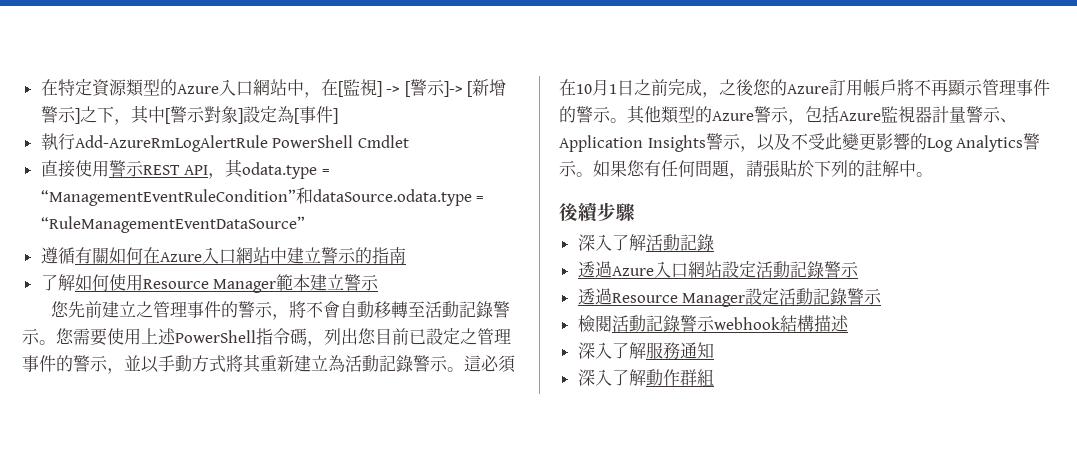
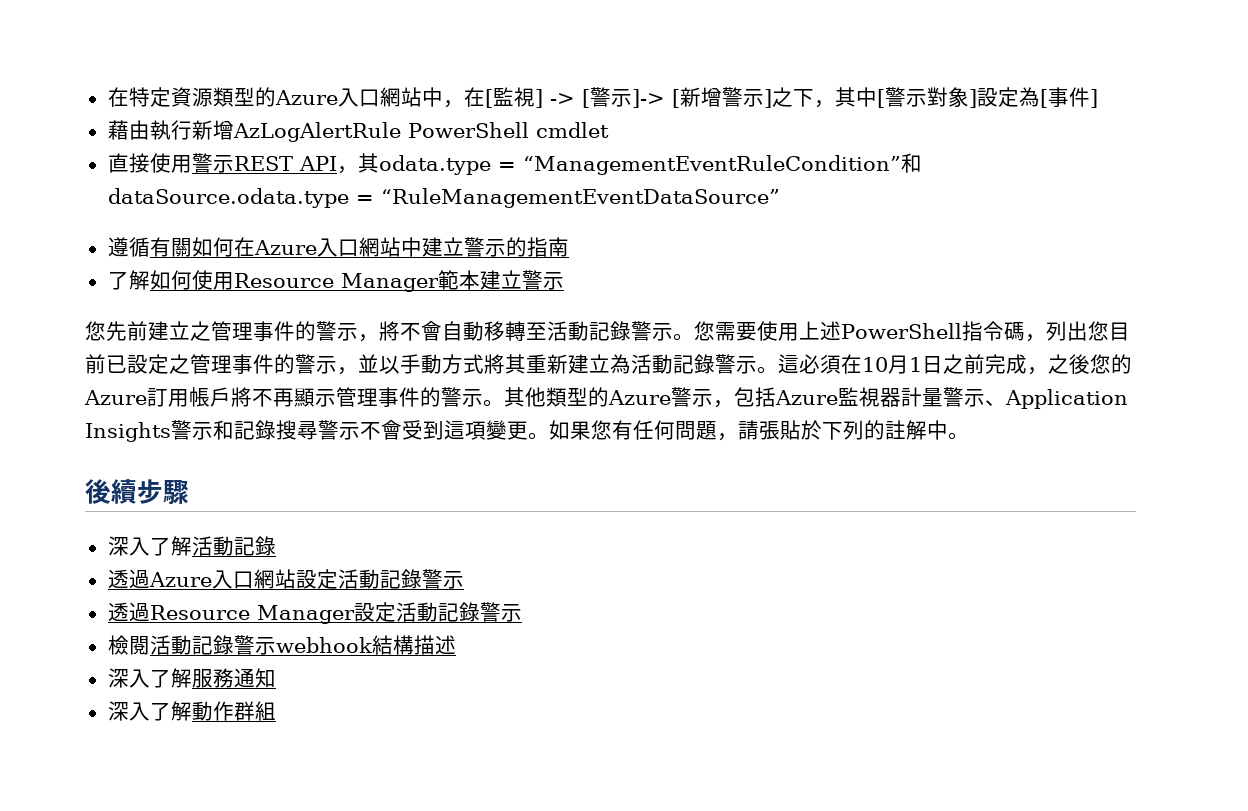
[40,133,409,152] 執行Add-AzureRmLogAlertRule PowerShell Cmdlet -> [107,120,609,142] 藉由執行新增AzLogAlertRule PowerShell cmdlet
[739,133,1041,152] [559,160,577,177] ，以及不受此變更影響的Log Analytics警示 -> [213,420,528,440] 和記錄搜尋警示不會受到這項變更

